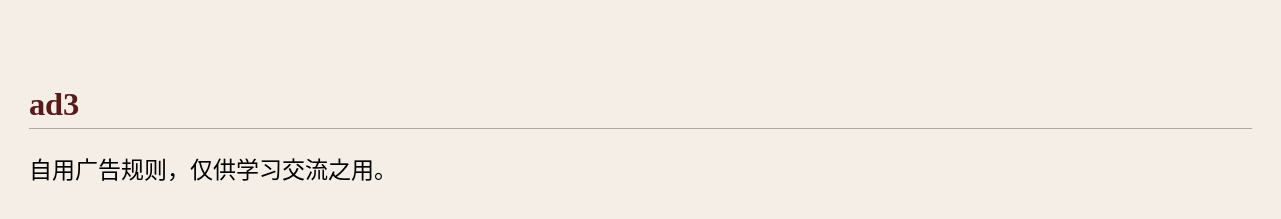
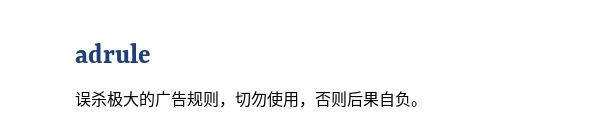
[29,93,79,115] [29,158,374,182] ad3 // 自用广告规则，仅供学习交流之用 -> [75,43,151,63] [75,91,411,108] adrule // 误杀极大的广告规则，切勿使用，否则后果自负

